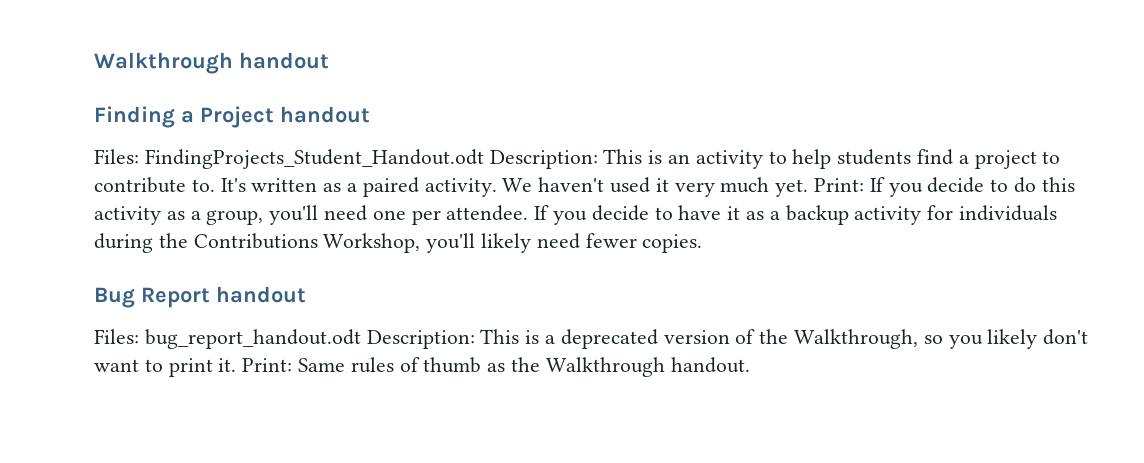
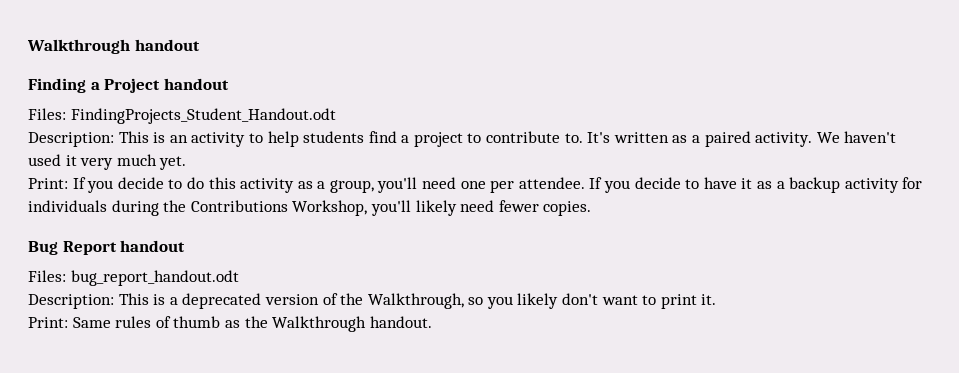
(484, 159) none -> (336, 116) //
(809, 188) none -> (187, 163) //
(361, 339) none -> (239, 278) //
(237, 365) none -> (717, 299) //

